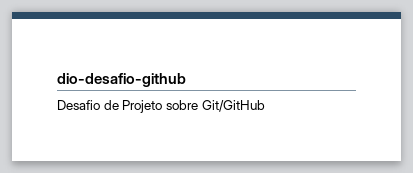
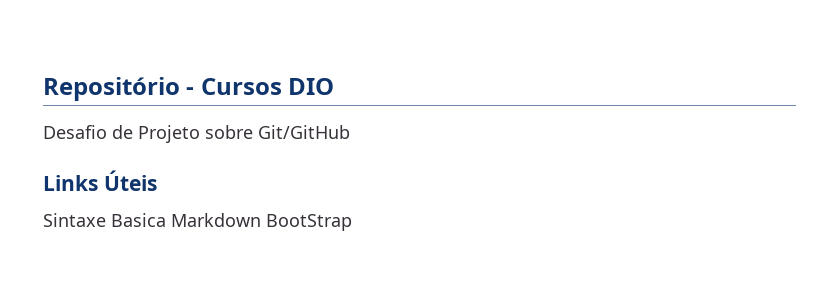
[57,73,186,87] dio-desafio-github -> [43,77,335,101] Repositório - Cursos DIO
(265, 106) none -> [43,170,157,191] [43,213,352,231] // Links Úteis // Sintaxe Basica Markdown BootStrap

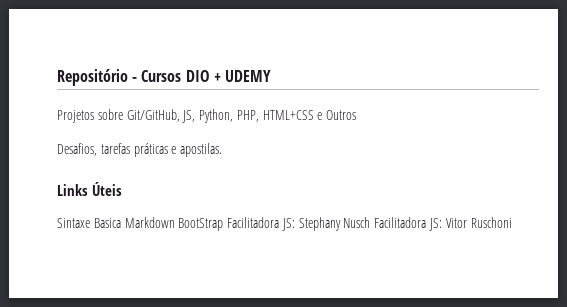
[43,125,350,143] // Desafio de Projeto sobre Git/GitHub -> [213,70,271,82] [57,109,357,123] [57,143,223,157] + UDEMY // Projetos sobre Git/GitHub, JS, Python, PHP, HTML+CSS e Outros // Desafios, tarefas práticas e apostilas.
(352, 222) none -> [227,217,512,231] Facilitadora JS: Stephany Nusch Facilitadora JS: Vitor Ruschoni

